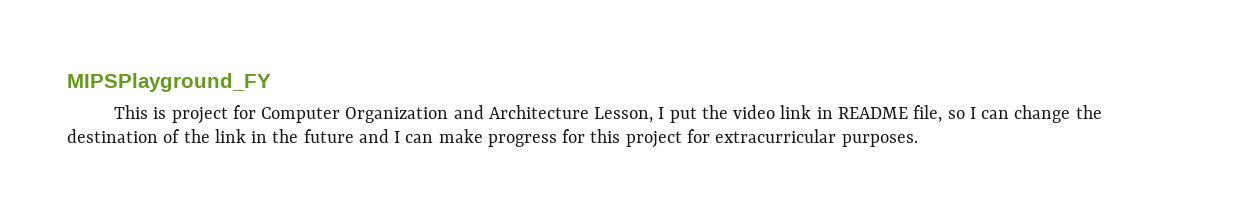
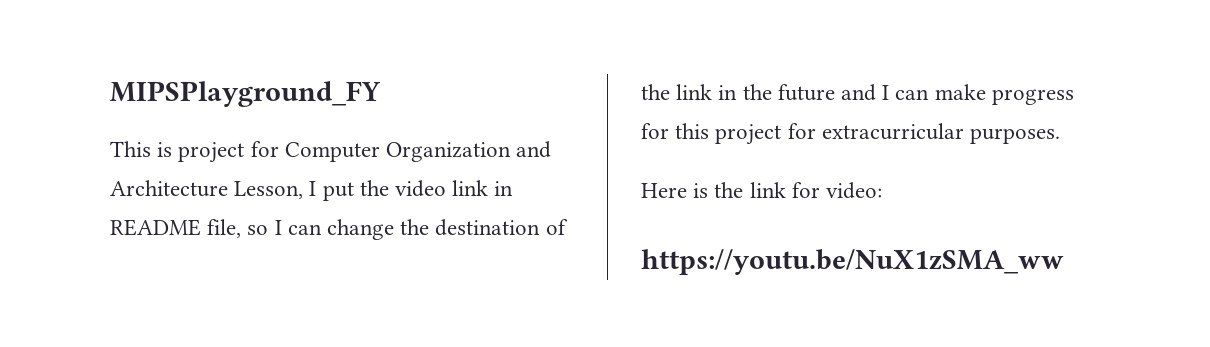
(918, 140) none -> [641,182,883,199] [641,249,1064,275] // Here is the link for video: // https://youtu.be/NuX1zSMA_ww

